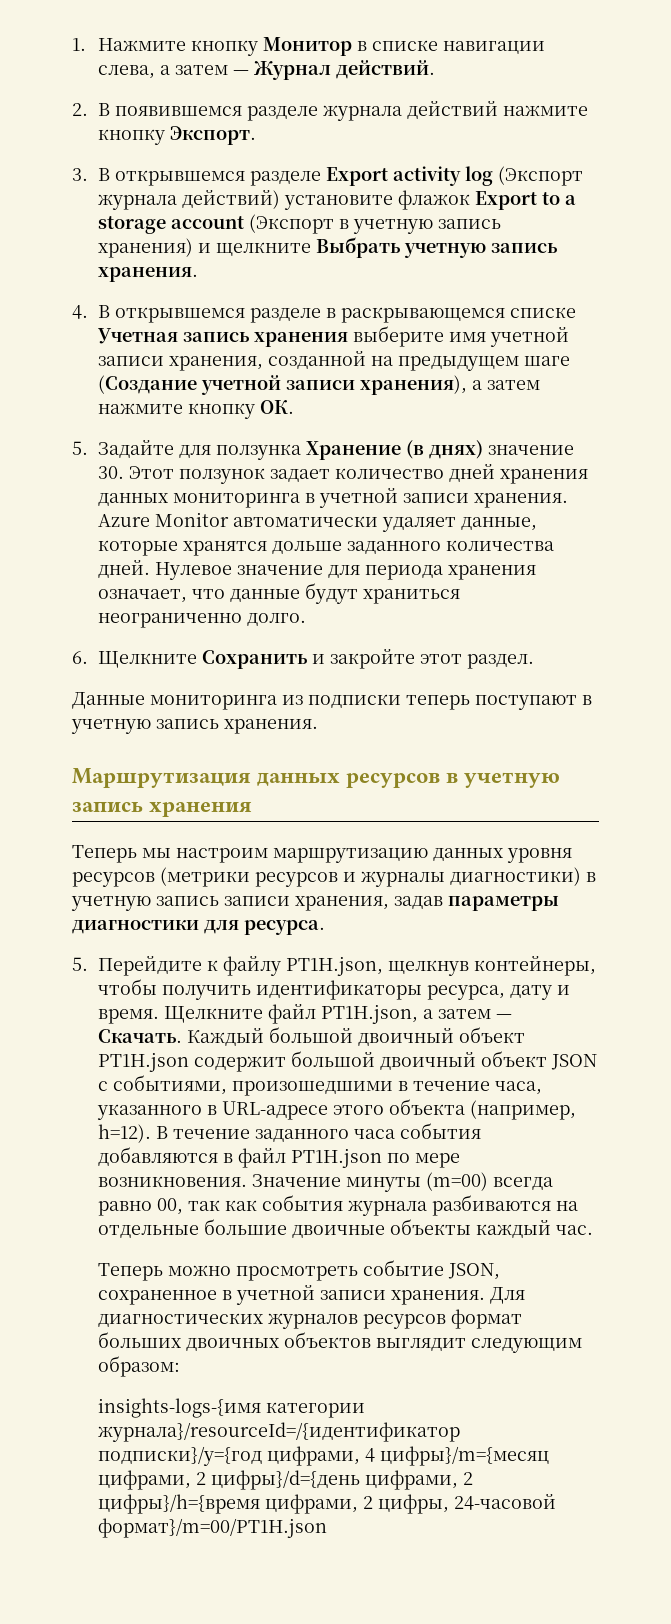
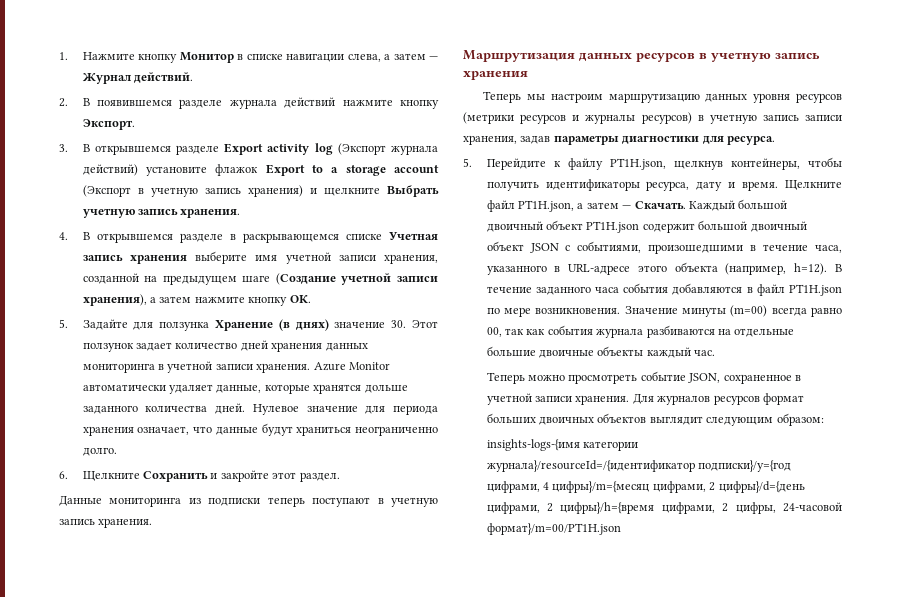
[450,867,581,886] диагностики) -> [641,112,692,124] ресурсов)
[98,1313,264,1327] диагностических -> (654, 398) none

